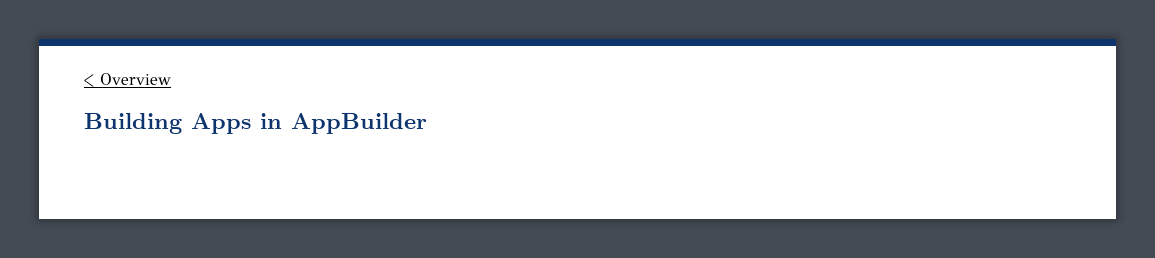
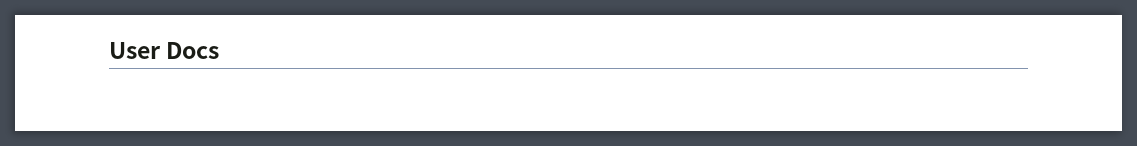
[84,73,171,87] [84,113,427,134] < Overview // Building Apps in AppBuilder -> [109,42,220,59] User Docs

